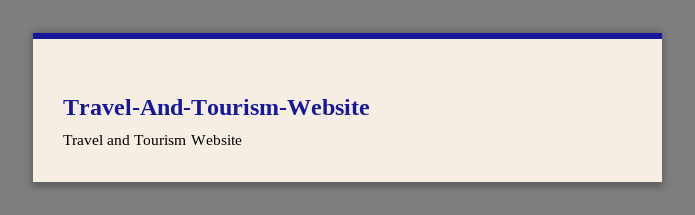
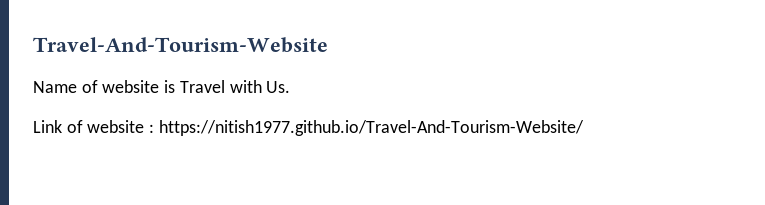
[63,135,242,145] Travel and Tourism Website -> [33,80,291,93] [33,120,584,136] Name of website is Travel with Us. // Link of website : https://nitish1977.github.io/Travel-And-Tourism-Website/

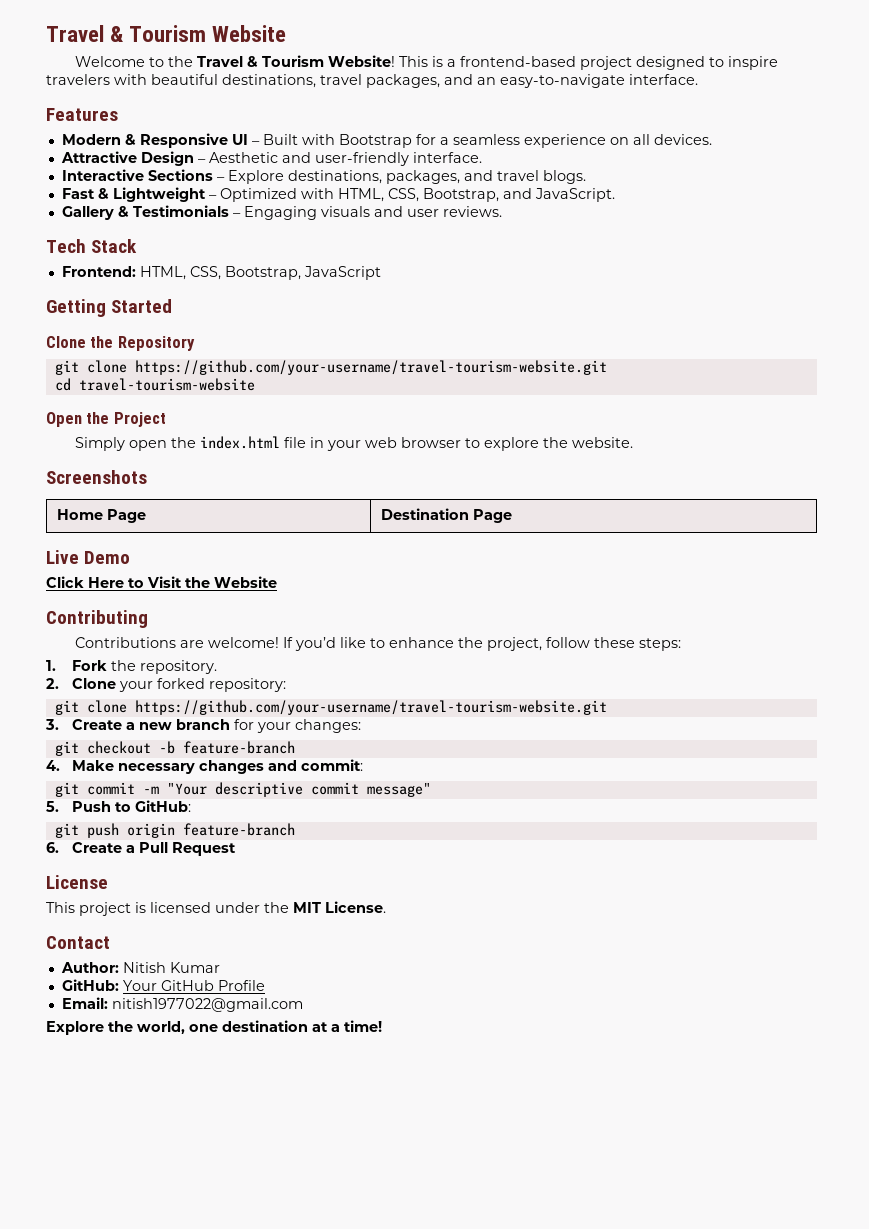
[33,37,328,53] [33,80,291,93] [33,120,584,136] Travel-And-Tourism-Website // Name of website is Travel with Us. // Link of website : https://nitish1977.github.io/Travel-And-Tourism-Website/ -> [46,25,287,42] [74,55,778,70] [46,74,698,88] [46,108,118,121] [61,133,712,148] [60,151,482,166] [61,169,586,184] [61,187,615,202] [61,205,502,220] [46,239,138,253] [61,266,381,280] [46,299,173,317] [46,336,195,351] [54,360,607,375] [54,378,255,391] [46,412,166,427] [74,436,633,451] [46,470,147,484] [57,509,147,523] [381,508,513,523] [46,550,131,564] [46,576,277,588] [46,610,148,628] [74,637,681,651] [46,660,218,674] [46,678,287,692] [54,700,607,715] [45,719,362,733] [54,741,295,756] [46,759,364,774] [54,782,431,797] [46,800,192,812] [54,823,295,838] [46,842,237,856] [46,875,108,889] [46,901,386,916] [46,936,110,949] [60,962,220,973] [61,979,265,991] [61,997,303,1012] [46,1020,382,1035] Travel & Tourism Website // Welcome to the Travel & Tourism Website! This is a frontend-based project designed to inspire travelers with beautiful destinations, travel packages, and an easy-to-navigate interface. // Features // Modern & Responsive UI – Built with Bootstrap for a seamless experience on all devices. // Attractive Design – Aesthetic and user-friendly interface. // Interactive Sections – Explore destinations, packages, and travel blogs. // Fast & Lightweight – Optimized with HTML, CSS, Bootstrap, and JavaScript. // Gallery & Testimonials – Engaging visuals and user reviews. // Tech Stack // Frontend: HTML, CSS, Bootstrap, JavaScript // Getting Started // Clone the Repository // git clone https://github.com/your-username/travel-tourism-website.git // cd travel-tourism-website // Open the Project // Simply open the index.html file in your web browser to explore the website. // Screenshots // Home Page | Destination Page // Live Demo // Click Here to Visit the Website // Contributing // Contributions are welcome! If you’d like to enhance the project, follow these steps: // 1. Fork the repository. // 2. Clone your forked repository: // git clone https://github.com/your-username/travel-tourism-website.git // 3. Create a new branch for your changes: // git checkout -b feature-branch // 4. Make necessary changes and commit: // git commit -m "Your descriptive commit message" // 5. Push to GitHub: // git push origin feature-branch // 6. Create a Pull Request // License // This project is licensed under the MIT License. // Contact // Author: Nitish Kumar // GitHub: Your GitHub Profile // Email: nitish1977022@gmail.com // Explore the world, one destination at a time!

